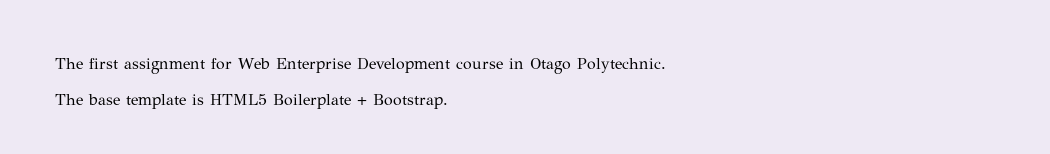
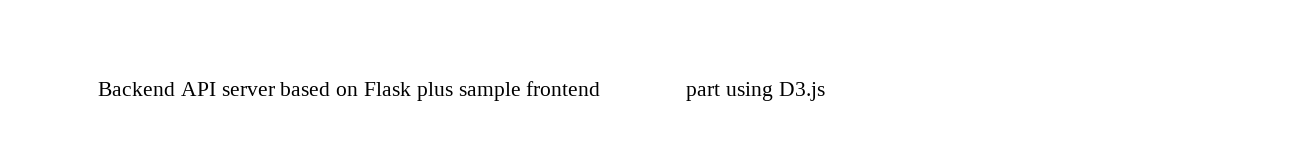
[55,57,666,74] [55,94,448,109] The first assignment for Web Enterprise Development course in Otago Polytechnic. // The base template is HTML5 Boilerplate + Bootstrap. -> [98,81,825,101] Backend API server based on Flask plus sample frontend part using D3.js

